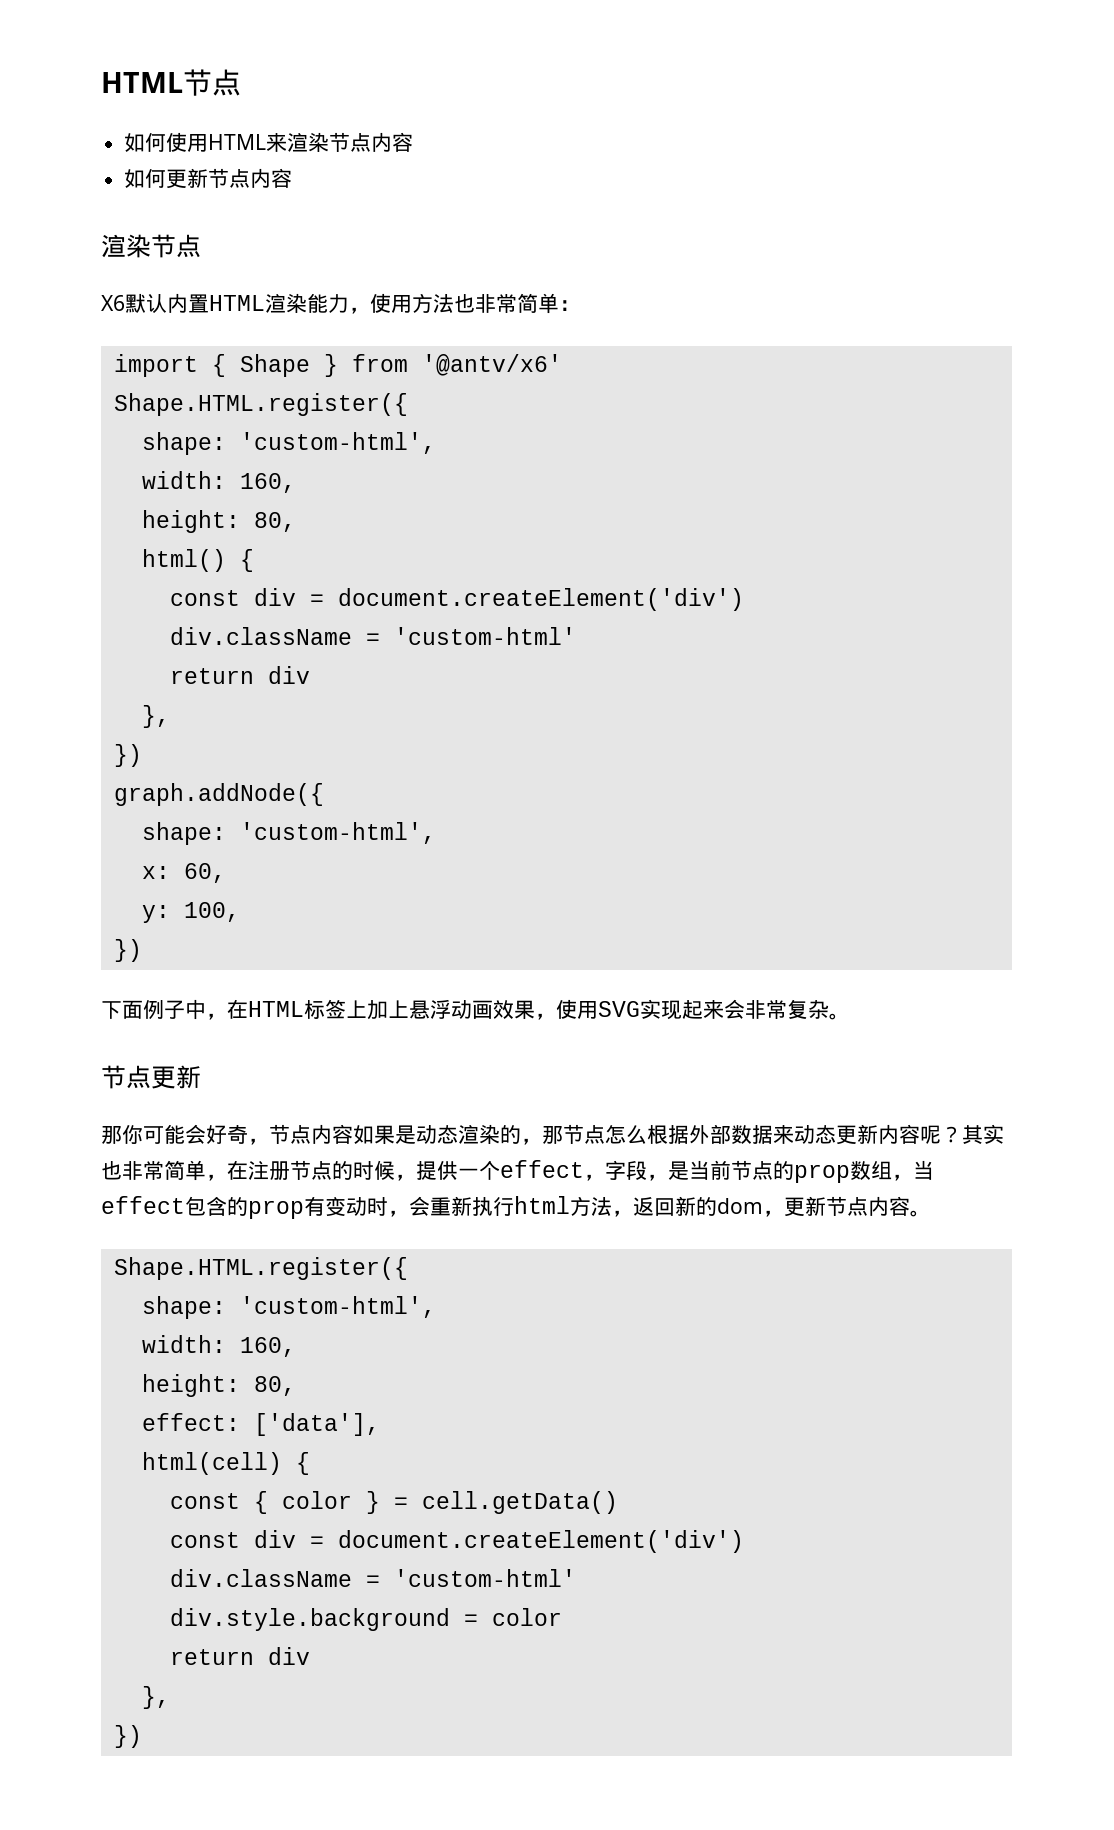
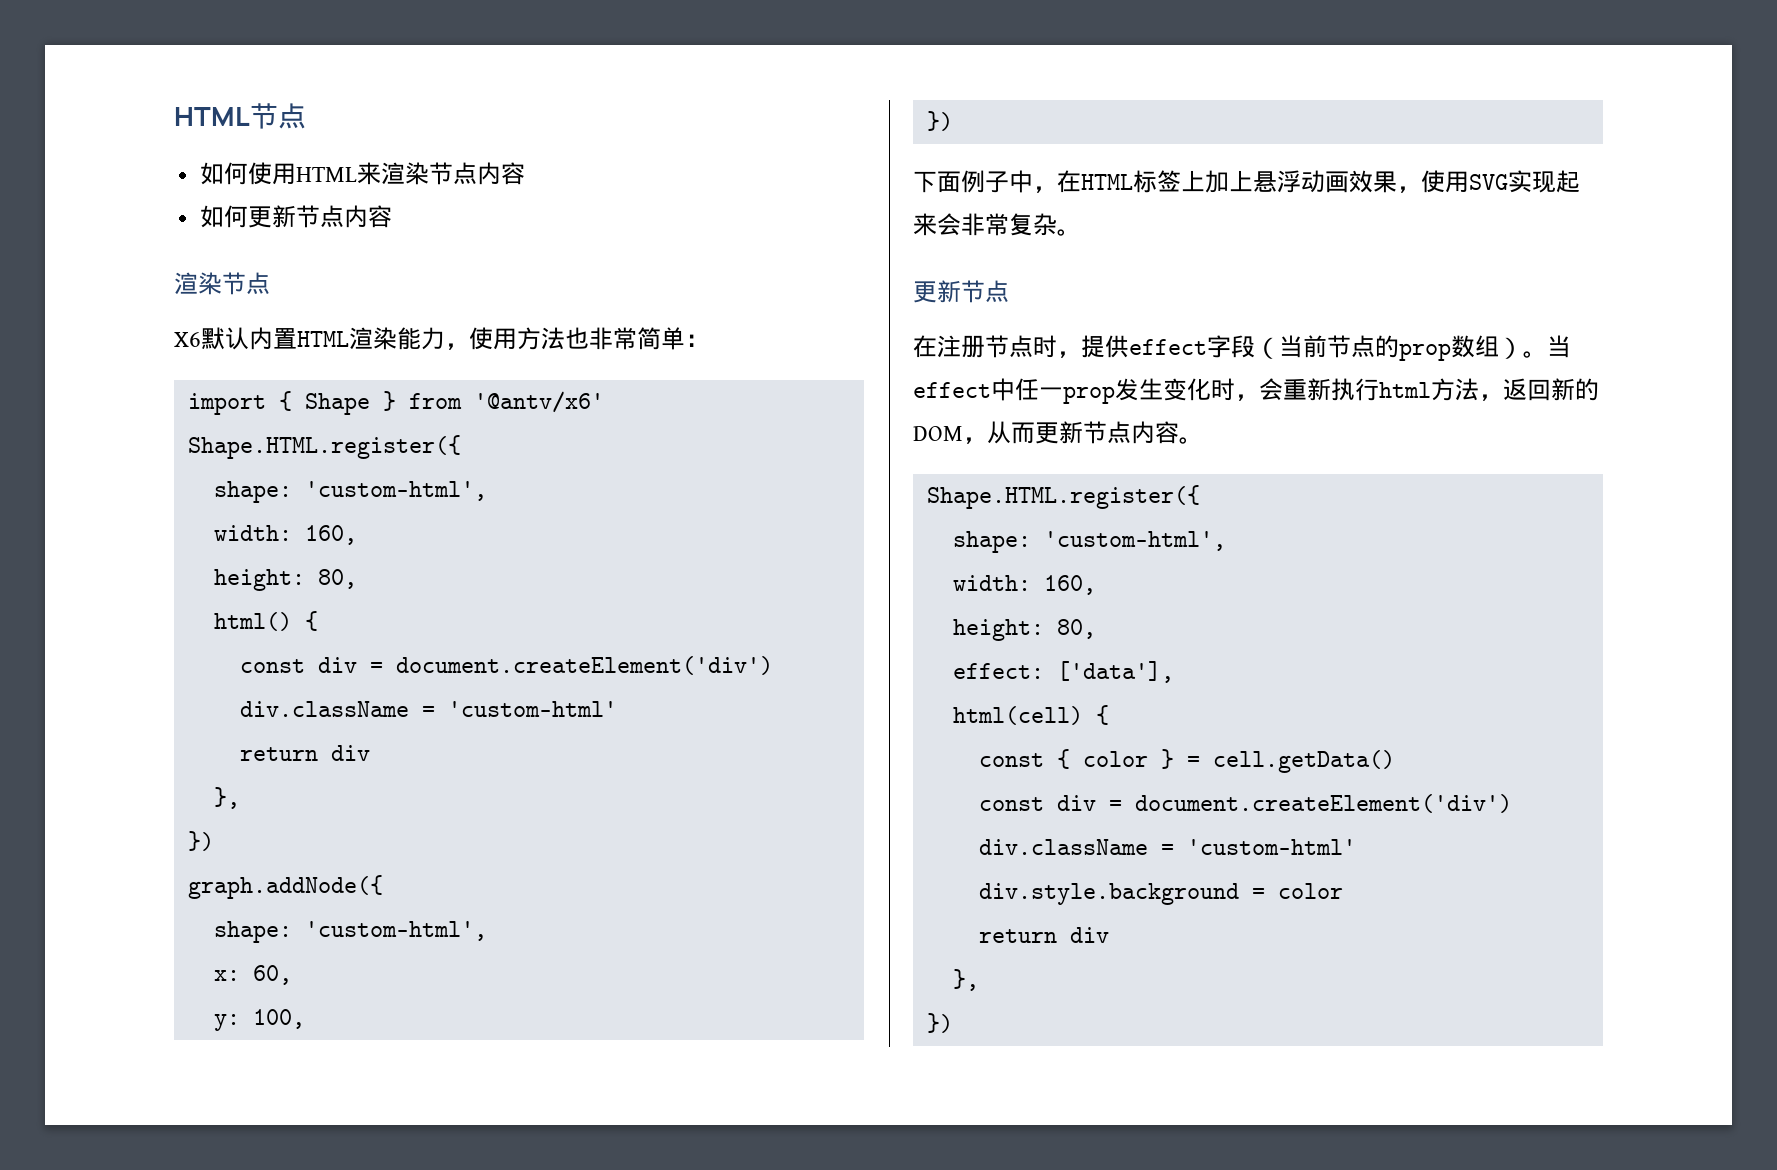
[101,1065,201,1089] [101,1124,1004,1145] [101,1160,689,1181] 节点更新 // 那你可能会好奇，节点内容如果是动态渲染的，那节点怎么根据外部数据来动态更新内容呢？其实也非常简单，在注册节点的时候，提供一个effect，字段，是 -> [913,280,1009,303] [913,335,1279,359] 更新节点 // 在注册节点时，提供effect字段（
[892,1160,934,1181] [101,1196,367,1219] ，当effect包含的prop有变动 -> [1499,335,1571,359] [913,378,1211,404] ）。当effect中任一prop发生变化
[717,1198,784,1217] dom， -> [913,421,1035,444] DOM，从而

